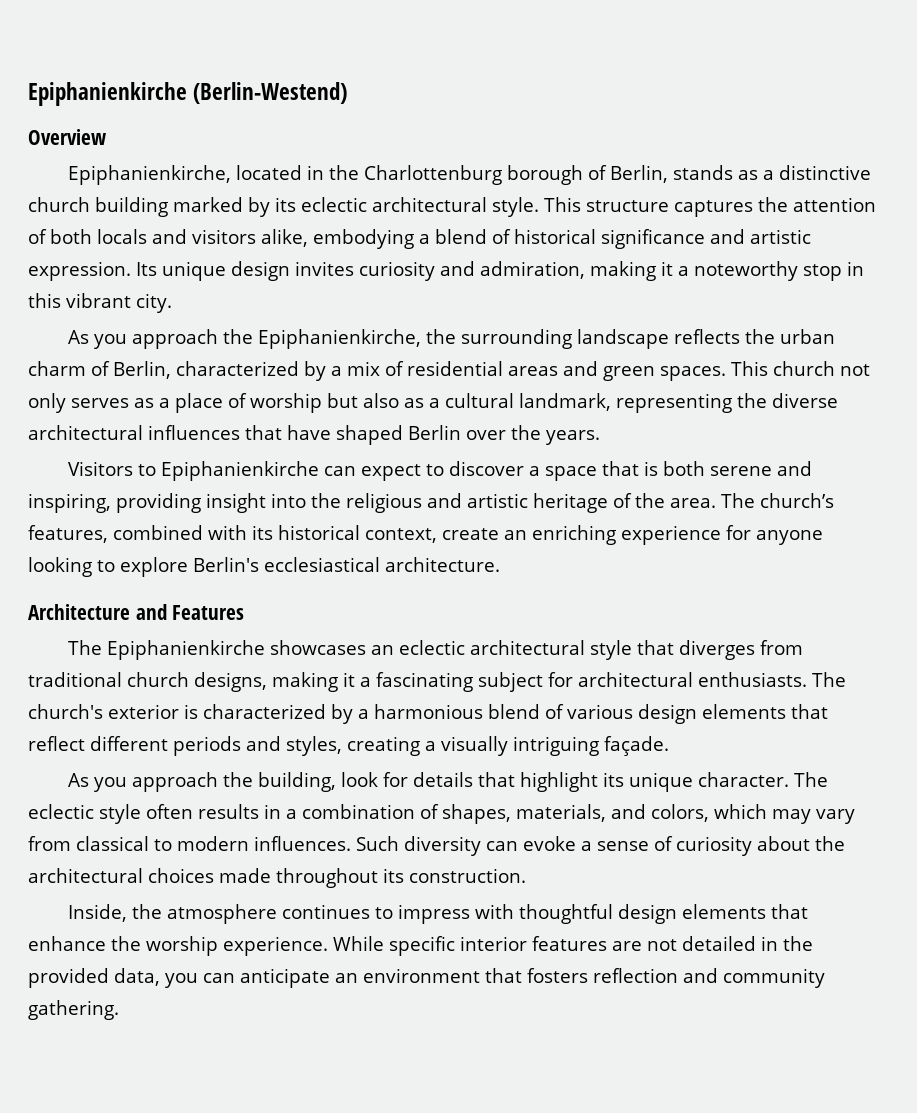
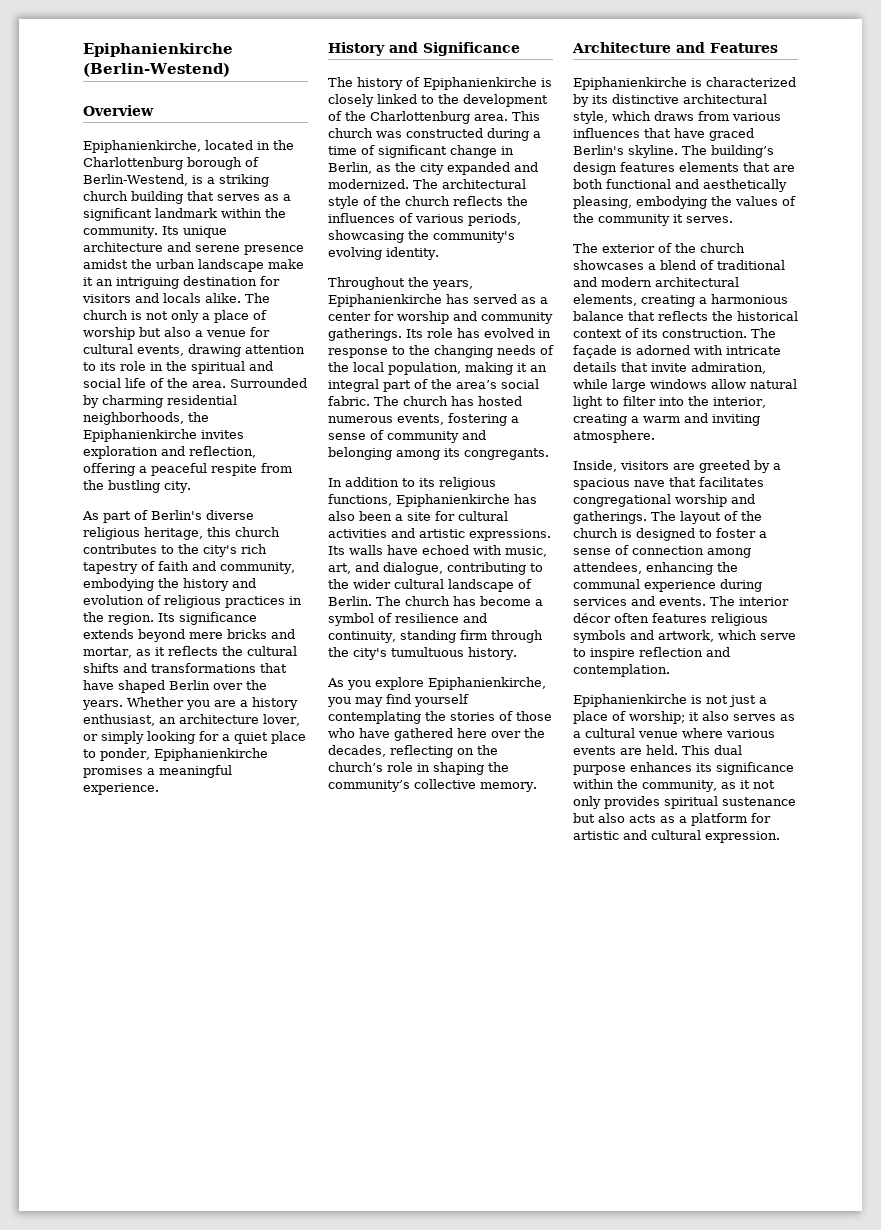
[609,165,871,183] [28,197,876,217] [28,229,811,249] [28,261,864,281] [28,293,172,313] [67,329,835,349] [28,361,870,381] [28,393,154,413] Berlin, stands as a distinctive church building marked by its eclectic architectural style. This structure captures the attention of both locals and visitors alike, embodying a blend of historical significance and artistic expression. Its unique design invites curiosity and admiration, making it a noteworthy stop in this vibrant city. // As you approach the Epiphanienkirche, the surrounding landscape reflects the urban charm of Berlin, characterized by a mix of residential areas and green spaces. This church not only serves as -> [83,174,269,187] [83,191,291,204] [83,208,286,221] [83,226,227,238] [83,242,304,255] [83,259,304,272] [83,276,280,289] [82,293,270,303] [83,310,199,323] Berlin-Westend, is a striking church building that serves as a significant landmark within the community. Its unique architecture and serene presence amidst the urban landscape make it an intriguing destination for visitors and locals alike. The church is not only
[404,393,838,413] [28,425,240,440] as a cultural landmark, representing the diverse architectural influences -> [195,327,270,337] [83,344,305,357] [83,361,273,374] [83,378,307,388] [83,395,237,408] [83,412,209,425] [83,429,244,442] [83,446,256,459] [83,463,292,476] [83,480,191,493] [82,510,254,523] [83,527,280,540] [83,544,267,557] [83,561,295,574] [83,578,256,591] [83,595,302,608] [83,612,257,625] [83,629,295,642] [83,646,297,658] [83,663,256,673] a venue for cultural events, drawing attention to its role in the spiritual and social life of the area. Surrounded by charming residential neighborhoods, the Epiphanienkirche invites exploration and reflection, offering a peaceful respite from the bustling city. // As part of Berlin's diverse religious heritage, this church contributes to the city's rich tapestry of faith and community, embodying the history and evolution of religious practices in the region. Its significance extends beyond mere bricks and mortar, as it reflects the cultural shifts and transformations
[67,461,812,481] [28,493,834,513] [28,525,823,545] [28,557,500,577] [28,604,245,620] [67,640,803,660] [28,672,846,692] [28,704,828,724] [28,736,669,756] [67,772,828,792] [28,804,855,824] [28,836,845,856] [28,868,526,888] [67,904,808,924] [28,936,813,956] [28,968,825,988] [28,1000,119,1020] // Visitors to Epiphanienkirche can expect to discover a space that is both serene and inspiring, providing insight into the religious and artistic heritage of the area. The church’s features, combined with its historical context, create an enriching experience for anyone looking to explore Berlin's ecclesiastical architecture. // Architecture and Features // The Epiphanienkirche showcases an eclectic architectural style that diverges from traditional church designs, making it a fascinating subject for architectural enthusiasts. The church's exterior is characterized by a harmonious blend of various design elements that reflect different periods and styles, creating a visually intriguing façade. // As you approach the building, look for details that highlight its unique character. The eclectic style often results in a combination of shapes, materials, and colors, which may vary from classical to modern influences. Such diversity can evoke a sense of curiosity about the architectural choices made throughout its construction. // Inside, the atmosphere continues to impress with thoughtful design elements that enhance the worship experience. While specific interior features are not detailed in the provided data, you can anticipate an environment that fosters reflection and community gathering. -> [127,697,298,710] [83,714,300,726] [83,731,306,744] [83,748,268,761] [83,765,232,778] [83,783,159,795] [328,42,520,56] [328,77,552,90] [328,94,548,107] [328,111,540,124] [328,128,541,141] [328,145,514,158] [328,162,538,175] [328,179,526,189] [328,196,528,209] [328,213,521,226] [328,230,515,243] [328,247,439,260] [328,277,473,290] [328,294,548,307] [328,311,553,324] [328,328,551,341] [328,345,554,358] [328,362,547,375] [328,379,539,392] [328,396,522,406] [328,413,519,426] [328,430,486,443] [328,447,549,460] [328,477,496,490] [328,494,537,507] [328,511,508,521] [328,528,551,541] [328,545,547,557] [328,562,543,575] [328,579,532,592] [328,596,543,606] [328,613,487,626] [328,630,543,643] [328,647,517,660] [327,677,546,690] [327,694,469,707] [328,711,552,724] [328,728,545,741] [328,745,498,758] [328,762,509,775] [328,779,537,792] [572,42,778,53] [573,77,796,90] [573,94,767,107] [573,111,781,124] [573,128,754,141] [573,145,774,158] [573,162,795,175] [573,179,787,192] [573,196,796,209] [573,213,733,226] [573,243,745,253] [573,260,785,270] [573,277,739,287] [573,294,788,307] [573,311,798,321] [573,328,776,338] [573,345,781,358] [573,362,766,374] [573,379,797,392] [573,396,766,409] [573,413,760,426] [573,430,655,443] [573,460,781,473] [573,477,764,490] [573,494,755,507] [573,511,762,524] [573,528,767,541] [573,545,751,558] [573,562,738,575] [573,579,762,592] [573,596,789,606] [573,613,768,626] [573,630,796,643] [573,647,730,660] [573,664,670,677] [573,694,767,707] [573,711,795,724] [573,728,775,738] [573,745,742,755] [573,762,794,775] [573,779,775,792] [573,796,796,809] [573,813,771,826] [573,830,780,843] Whether you are a history enthusiast, an architecture lover, or simply looking for a quiet place to ponder, Epiphanienkirche promises a meaningful experience. // History and Significance // The history of Epiphanienkirche is closely linked to the development of the Charlottenburg area. This church was constructed during a time of significant change in Berlin, as the city expanded and modernized. The architectural style of the church reflects the influences of various periods, showcasing the community's evolving identity. // Throughout the years, Epiphanienkirche has served as a center for worship and community gatherings. Its role has evolved in response to the changing needs of the local population, making it an integral part of the area’s social fabric. The church has hosted numerous events, fostering a sense of community and belonging among its congregants. // In addition to its religious functions, Epiphanienkirche has also been a site for cultural activities and artistic expressions. Its walls have echoed with music, art, and dialogue, contributing to the wider cultural landscape of Berlin. The church has become a symbol of resilience and continuity, standing firm through the city's tumultuous history. // As you explore Epiphanienkirche, you may find yourself contemplating the stories of those who have gathered here over the decades, reflecting on the church’s role in shaping the community’s collective memory. // Architecture and Features // Epiphanienkirche is characterized by its distinctive architectural style, which draws from various influences that have graced Berlin's skyline. The building’s design features elements that are both functional and aesthetically pleasing, embodying the values of the community it serves. // The exterior of the church showcases a blend of traditional and modern architectural elements, creating a harmonious balance that reflects the historical context of its construction. The façade is adorned with intricate details that invite admiration, while large windows allow natural light to filter into the interior, creating a warm and inviting atmosphere. // Inside, visitors are greeted by a spacious nave that facilitates congregational worship and gatherings. The layout of the church is designed to foster a sense of connection among attendees, enhancing the communal experience during services and events. The interior décor often features religious symbols and artwork, which serve to inspire reflection and contemplation. // Epiphanienkirche is not just a place of worship; it also serves as a cultural venue where various events are held. This dual purpose enhances its significance within the community, as it not only provides spiritual sustenance but also acts as a platform for artistic and cultural expression.

